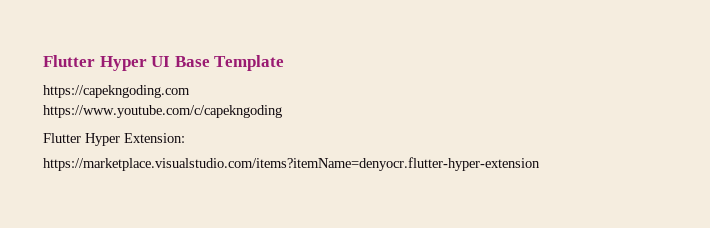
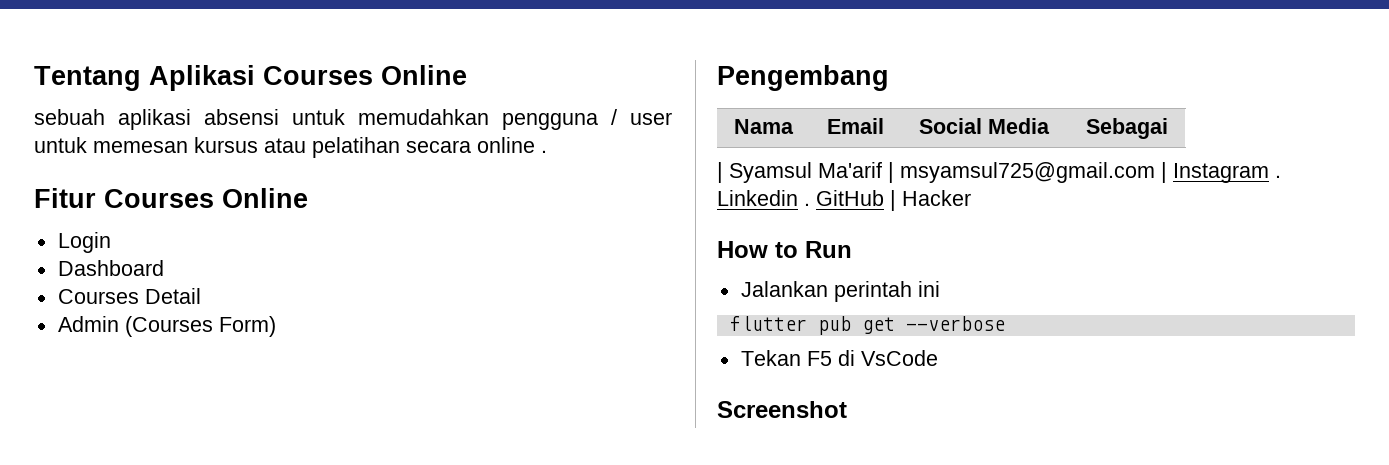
[43,55,285,71] [43,85,190,98] [43,105,282,118] [43,133,185,146] [43,157,540,171] Flutter Hyper UI Base Template // https://capekngoding.com // https://www.youtube.com/c/capekngoding // Flutter Hyper Extension: // https://marketplace.visualstudio.com/items?itemName=denyocr.flutter-hyper-extension -> [34,65,467,91] [34,109,672,130] [34,137,547,158] [34,188,308,208] [57,232,111,253] [57,260,164,276] [57,288,201,304] [57,316,276,337] [717,65,889,91] [733,119,794,134] [826,118,884,134] [918,118,1050,134] [1085,118,1168,139] [717,162,1281,183] [717,190,971,211] [717,241,852,258] [740,281,940,302] [729,316,1005,335] [740,350,938,366] [717,401,847,418] Tentang Aplikasi Courses Online // sebuah aplikasi absensi untuk memudahkan pengguna / user untuk memesan kursus atau pelatihan secara online . // Fitur Courses Online // Login // Dashboard // Courses Detail // Admin (Courses Form) // Pengembang // Nama | Email | Social Media | Sebagai // | Syamsul Ma'arif | msyamsul725@gmail.com | Instagram . Linkedin . GitHub | Hacker // How to Run // Jalankan perintah ini // flutter pub get --verbose // Tekan F5 di VsCode // Screenshot

